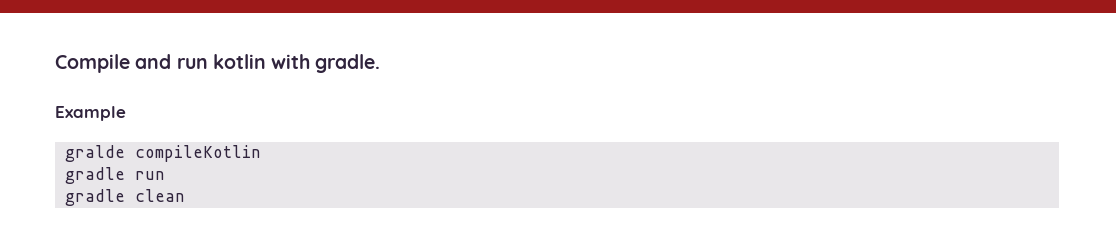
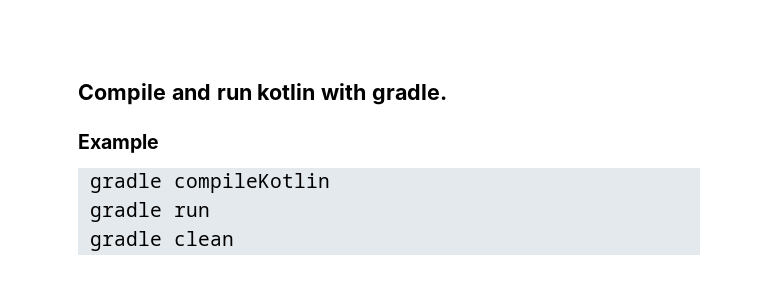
[65,145,126,162] gralde -> [90,173,163,193] gradle

